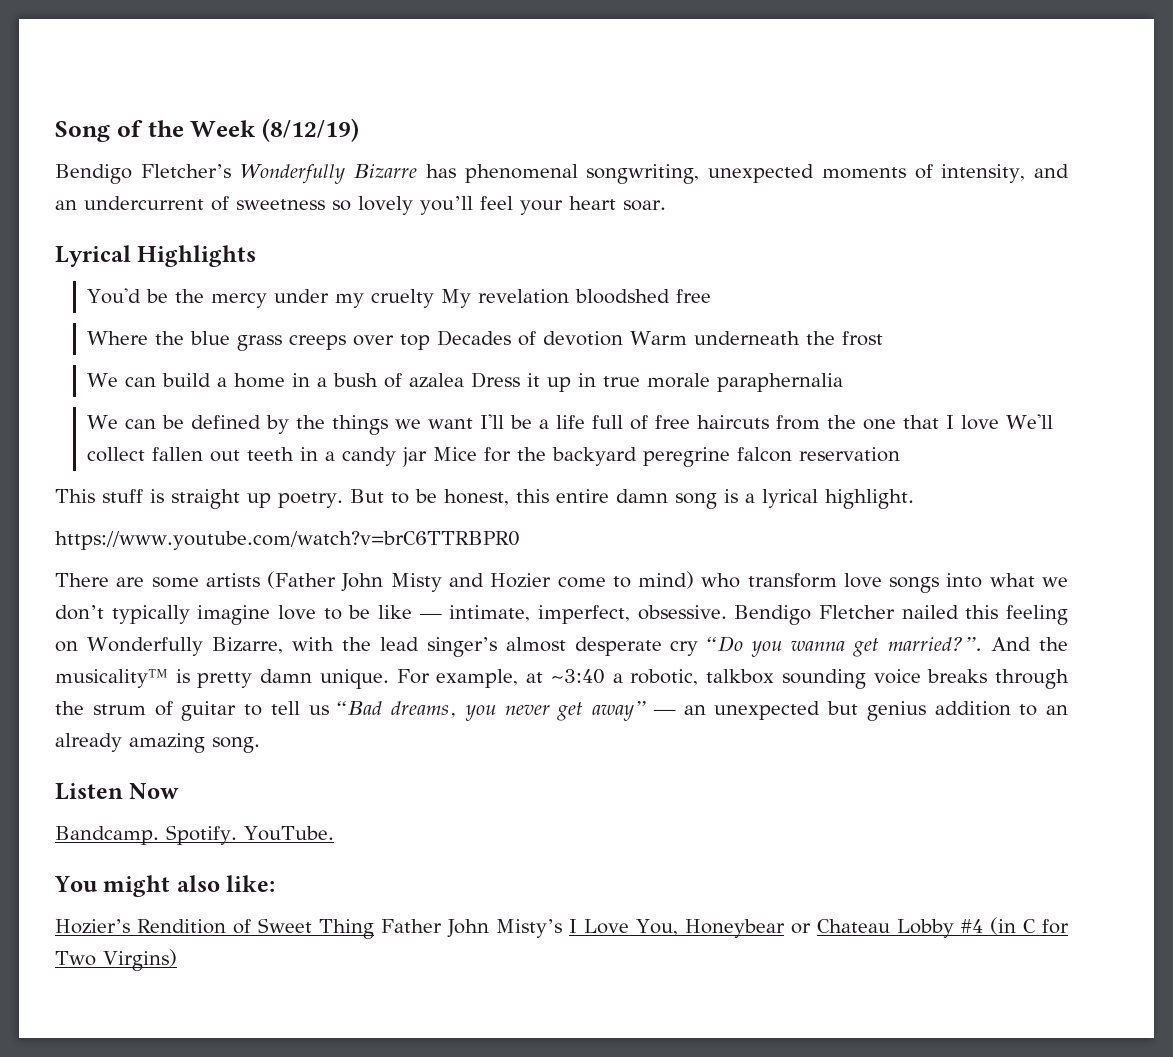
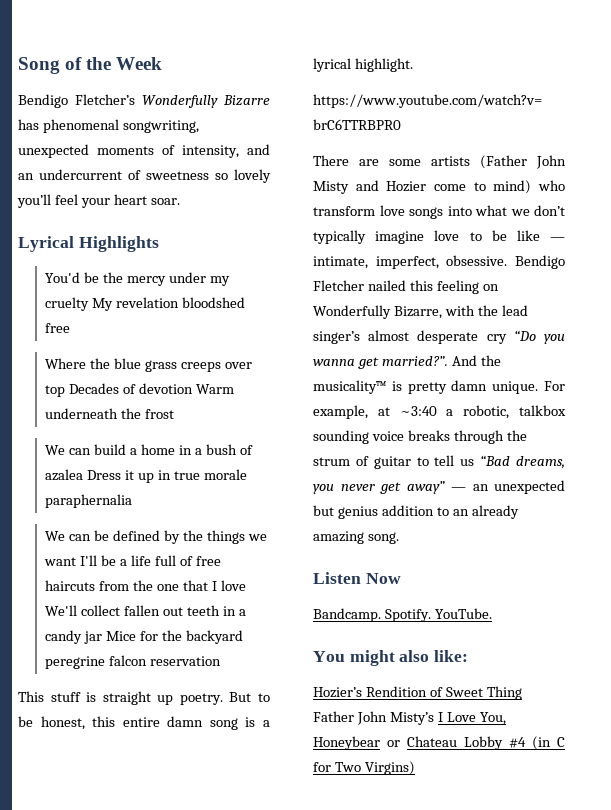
[262,118,359,142] (8/12/19) -> (163, 63) none

